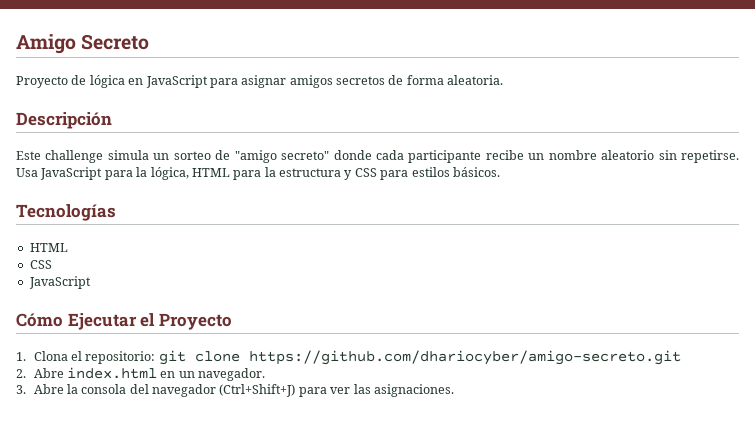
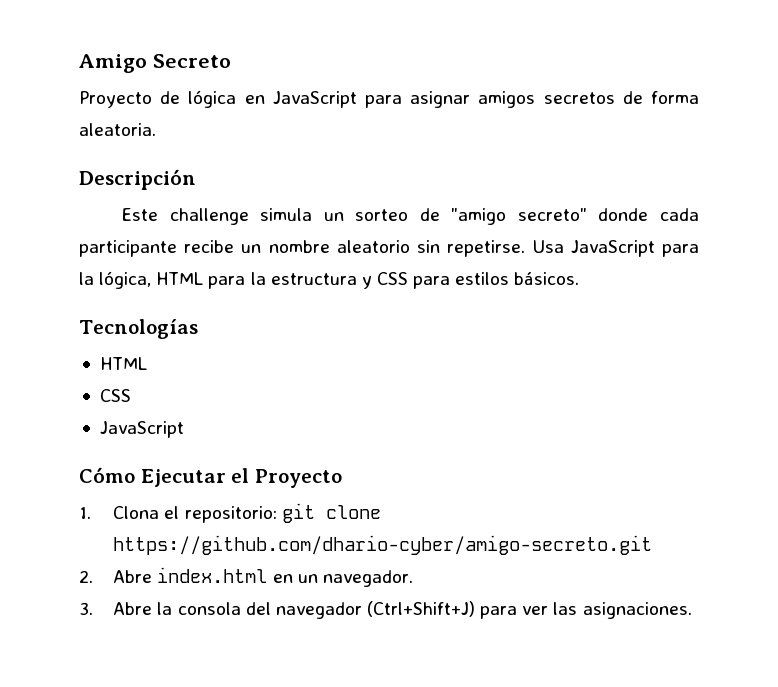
[248,350,681,365] https://github.com/dhariocyber/amigo-secreto.git -> [113,535,653,555] https://github.com/dhario-cyber/amigo-secreto.git

